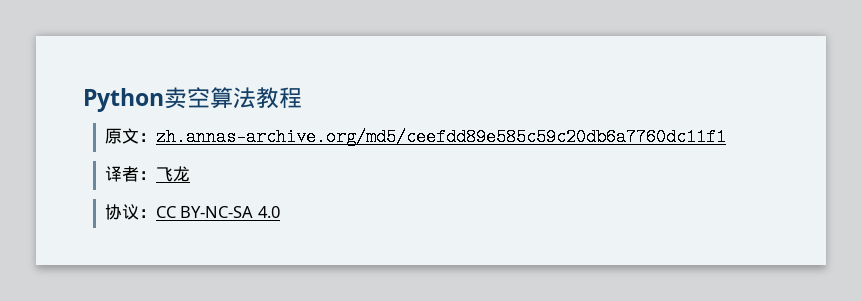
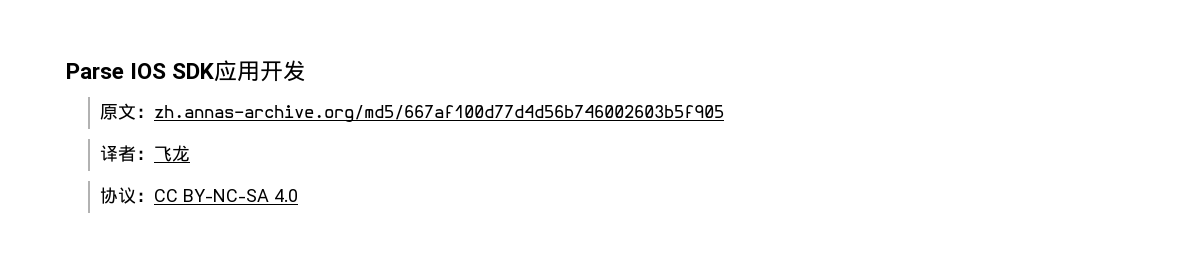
[83,87,302,112] Python卖空算法教程 -> [66,60,307,82] Parse IOS SDK应用开发
[155,128,726,146] zh.annas-archive.org/md5/ceefdd89e585c59c20db6a7760dc11f1 -> [154,105,725,122] zh.annas-archive.org/md5/667af100d77d4d56b746002603b5f905

